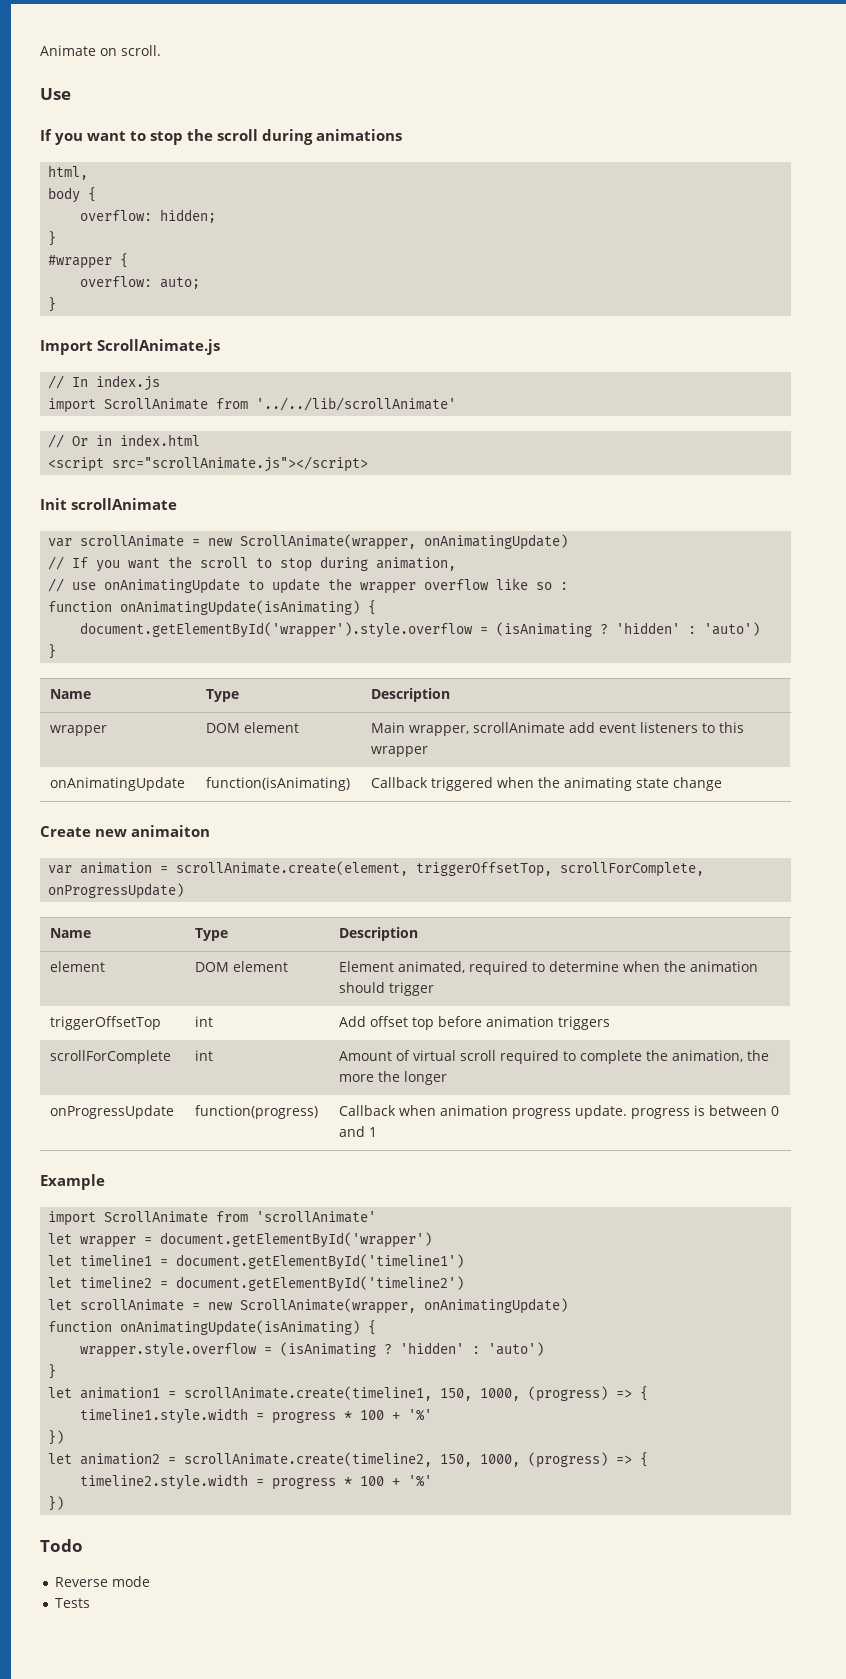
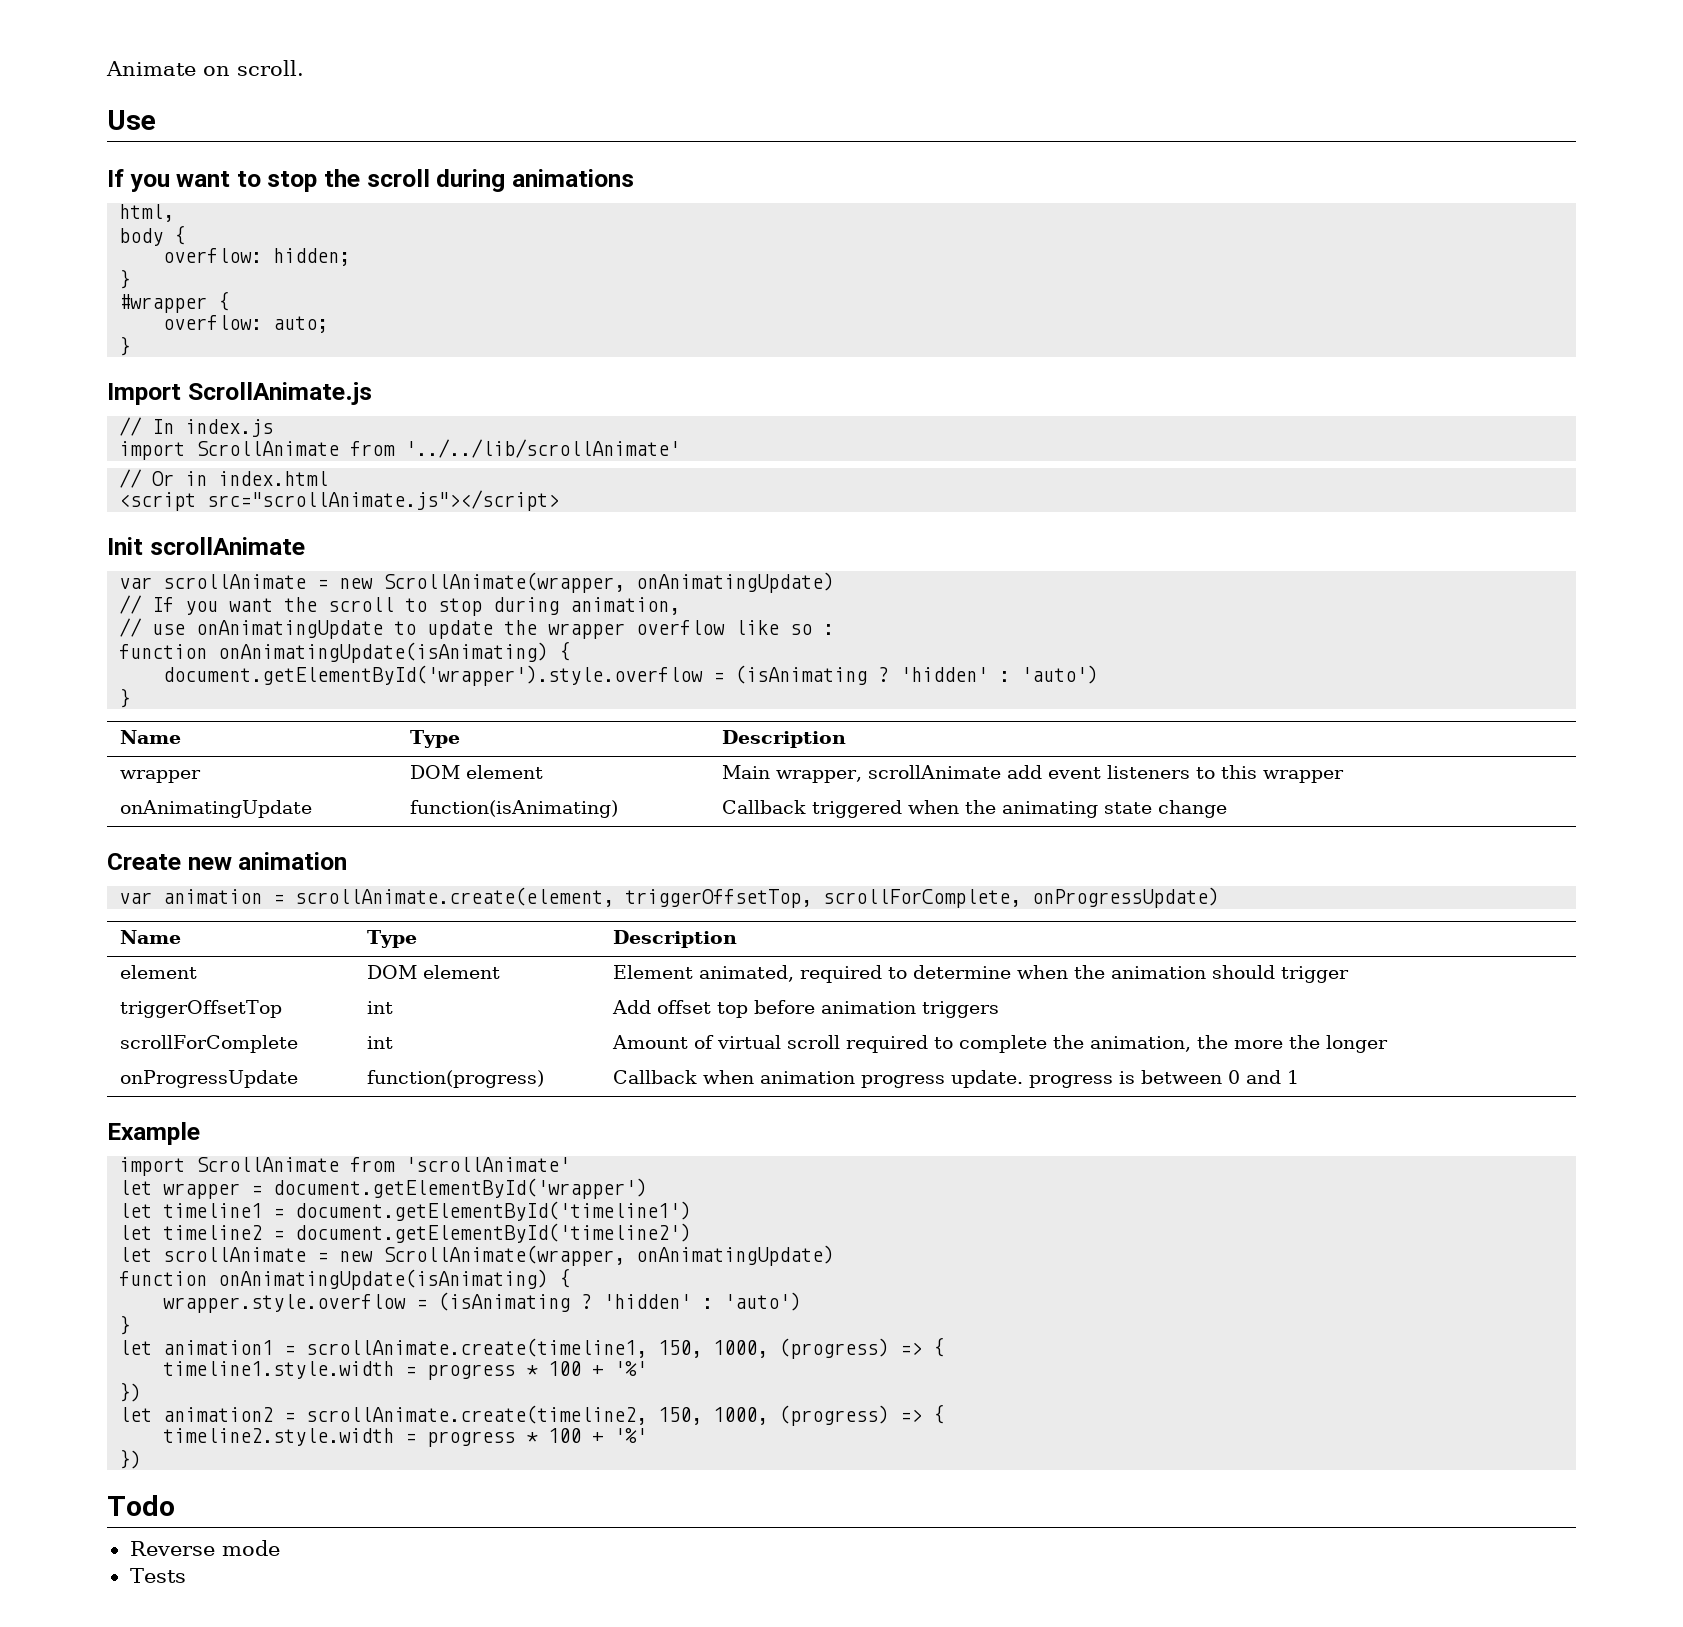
[131,825,211,837] animaiton -> [238,852,348,870] animation

